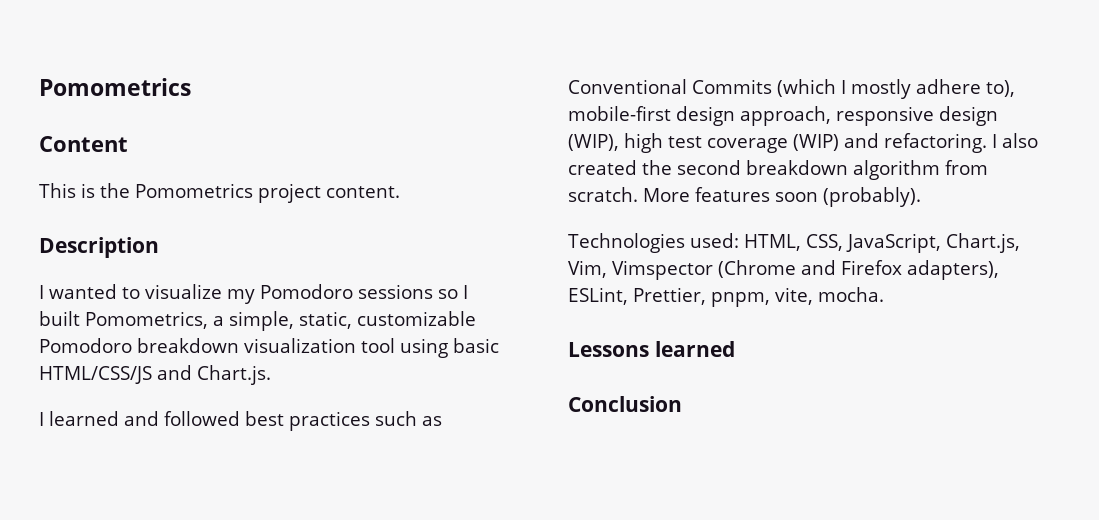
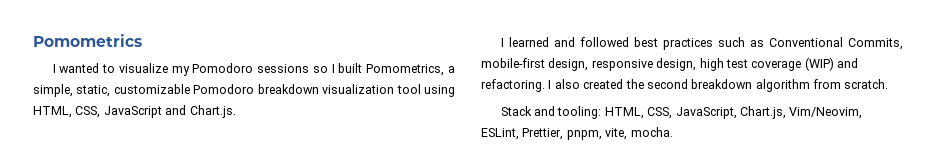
[39,78,191,96] [39,136,128,152] [39,183,400,203] [39,237,159,258] Pomometrics // Content // This is the Pomometrics project content. // Description -> [33,34,142,47] Pomometrics
[453,338,499,353] [39,366,152,384] basic HTML/CSS/JS -> [33,106,162,118] HTML, CSS, JavaScript
[692,79,1015,99] [568,106,998,126] [568,134,619,151] Commits (which I mostly adhere to), mobile-first design approach, responsive design (WIP), -> [848,38,903,50] [481,58,697,71] Commits, mobile-first design, responsive design,
[643,187,921,207] [568,233,1020,253] [568,260,999,280] More features soon (probably). // Technologies used: HTML, CSS, JavaScript, Chart.js, Vim, Vimspector (Chrome and Firefox adapters), -> [500,106,863,119] // Stack and tooling: HTML, CSS, JavaScript, Chart.js, Vim/Neovim,
[568,341,735,357] [568,396,682,412] // Lessons learned // Conclusion -> (673, 132) none

